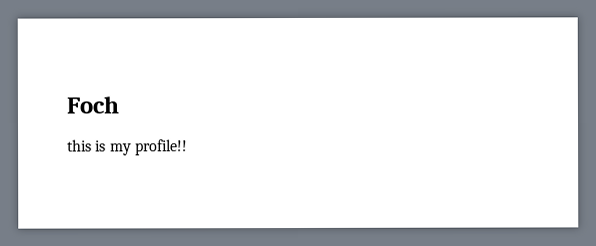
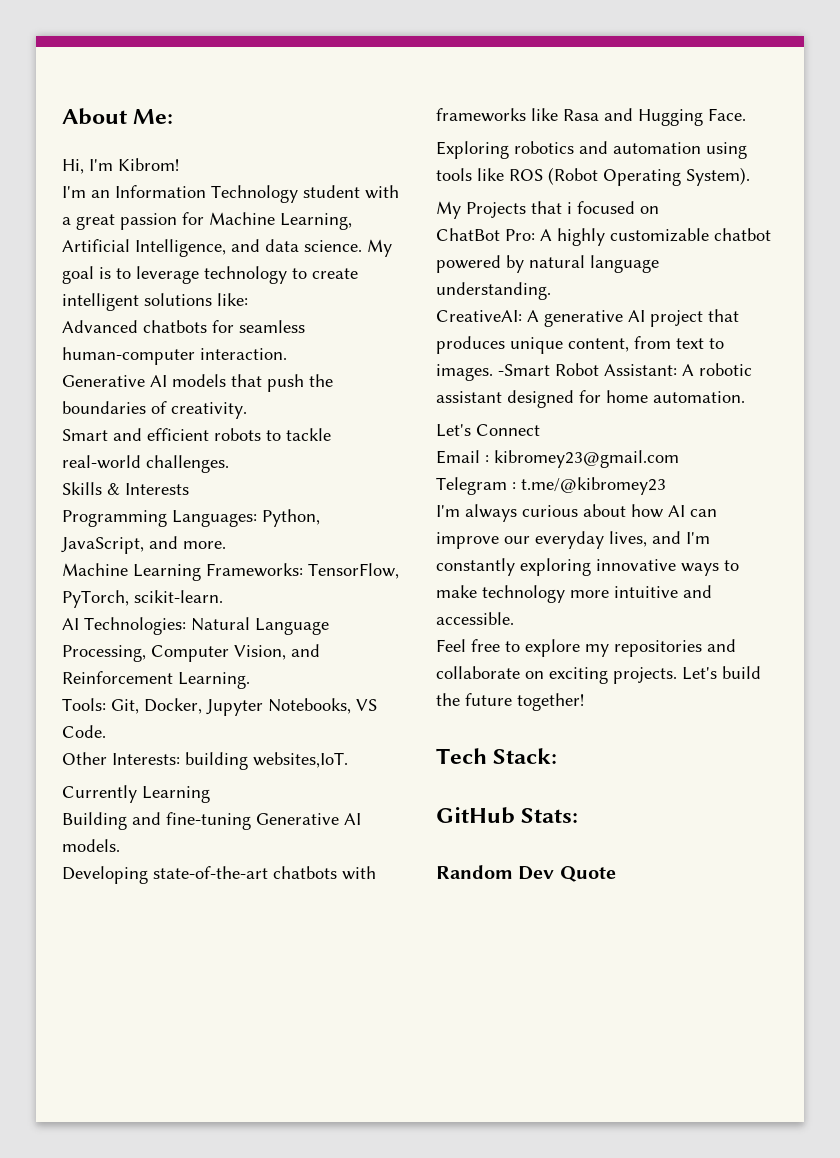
[66,96,119,114] [67,139,188,156] Foch // this is my profile!! -> [62,108,174,125] [62,158,179,174] [62,185,399,203] [62,212,352,230] [62,239,392,257] [62,266,358,284] [62,293,248,311] [62,320,305,333] [62,347,287,365] [62,374,333,392] [62,401,247,419] [62,428,331,441] [62,455,229,473] [62,482,189,495] [62,509,320,527] [61,536,226,554] [62,563,399,581] [62,590,223,608] [62,617,329,635] [62,644,320,662] [62,671,250,689] [62,698,377,716] [62,725,106,738] [62,752,348,770] [62,785,210,803] [62,812,361,830] [62,839,120,852] [62,866,376,884] [436,108,746,126] [436,141,747,159] [436,167,750,186] [436,201,659,219] [436,228,771,246] [436,255,659,273] [436,282,551,300] [436,309,739,327] [436,336,724,354] [436,363,752,381] [436,390,745,408] [436,424,540,437] [436,450,679,468] [436,477,666,495] [436,504,717,522] [436,531,710,549] [436,558,739,576] [436,585,712,603] [436,612,514,625] [436,639,736,657] [436,666,761,684] [436,693,584,711] [436,748,558,764] [436,807,579,824] [436,865,616,882] About Me: // Hi, I'm Kibrom! // I'm an Information Technology student with a great passion for Machine Learning, Artificial Intelligence, and data science. My goal is to leverage technology to create intelligent solutions like: // Advanced chatbots for seamless human-computer interaction. // Generative AI models that push the boundaries of creativity. // Smart and efficient robots to tackle real-world challenges. // Skills & Interests // Programming Languages: Python, JavaScript, and more. // Machine Learning Frameworks: TensorFlow, PyTorch, scikit-learn. // AI Technologies: Natural Language Processing, Computer Vision, and Reinforcement Learning. // Tools: Git, Docker, Jupyter Notebooks, VS Code. // Other Interests: building websites,IoT. // Currently Learning // Building and fine-tuning Generative AI models. // Developing state-of-the-art chatbots with frameworks like Rasa and Hugging Face. // Exploring robotics and automation using tools like ROS (Robot Operating System). // My Projects that i focused on // ChatBot Pro: A highly customizable chatbot powered by natural language understanding. // CreativeAI: A generative AI project that produces unique content, from text to images. -Smart Robot Assistant: A robotic assistant designed for home automation. // Let's Connect // Email : kibromey23@gmail.com // Telegram : t.me/@kibromey23 // I'm always curious about how AI can improve our everyday lives, and I'm constantly exploring innovative ways to make technology more intuitive and accessible. // Feel free to explore my repositories and collaborate on exciting projects. Let's build the future together! // Tech Stack: // GitHub Stats: // Random Dev Quote

